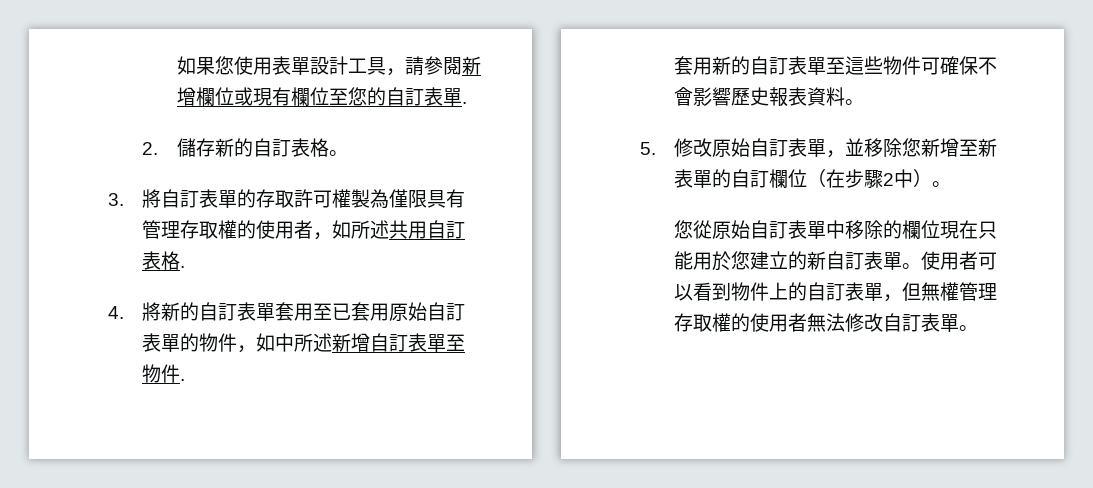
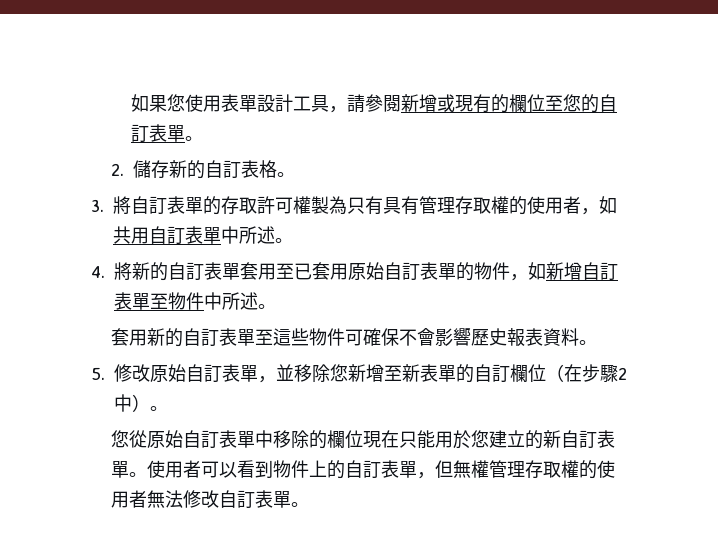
[195,87,291,106] 欄位或現有 -> [437,94,510,113] 或現有的
[461,102,467,104] . -> [185,136,204,141] 。
[389,189,428,208] 僅限 -> [347,196,383,215] 只有
[351,220,390,239] 所述 -> (617, 205) none
[161,251,186,270] 格. -> [203,226,293,244] 單中所述。
[275,333,333,352] 中所述 -> (546, 271) none
[180,379,186,381] . -> [204,292,276,310] 中所述。

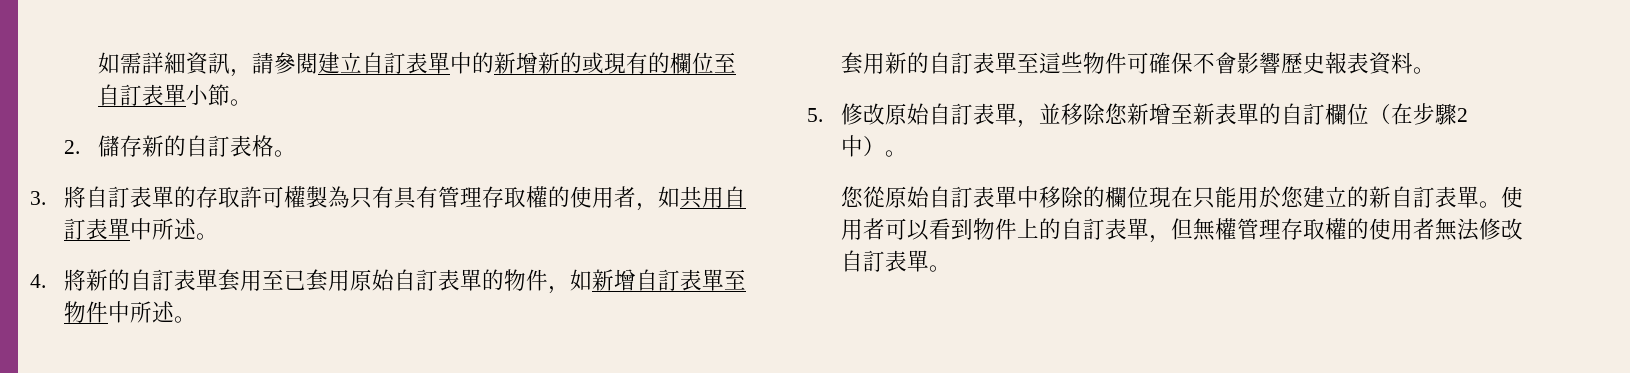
[131,94,438,113] 如果您使用表單設計工具，請參閱新增 -> [98,52,583,77] 如需詳細資訊，請參閱建立自訂表單中的新增新的
[563,94,618,113] [131,124,186,142] 您的自訂表單 -> [98,84,231,106] 自訂表單小節

